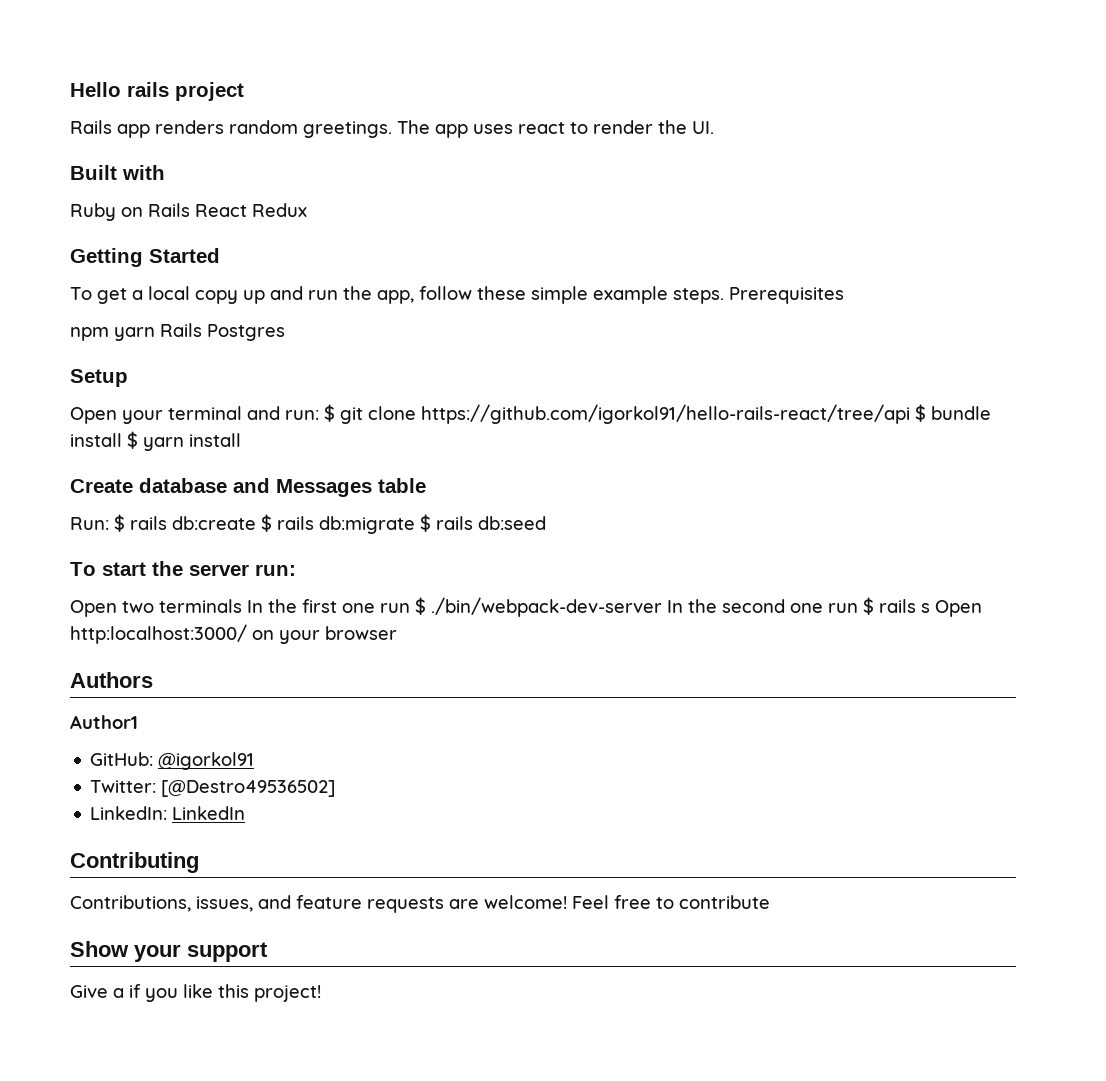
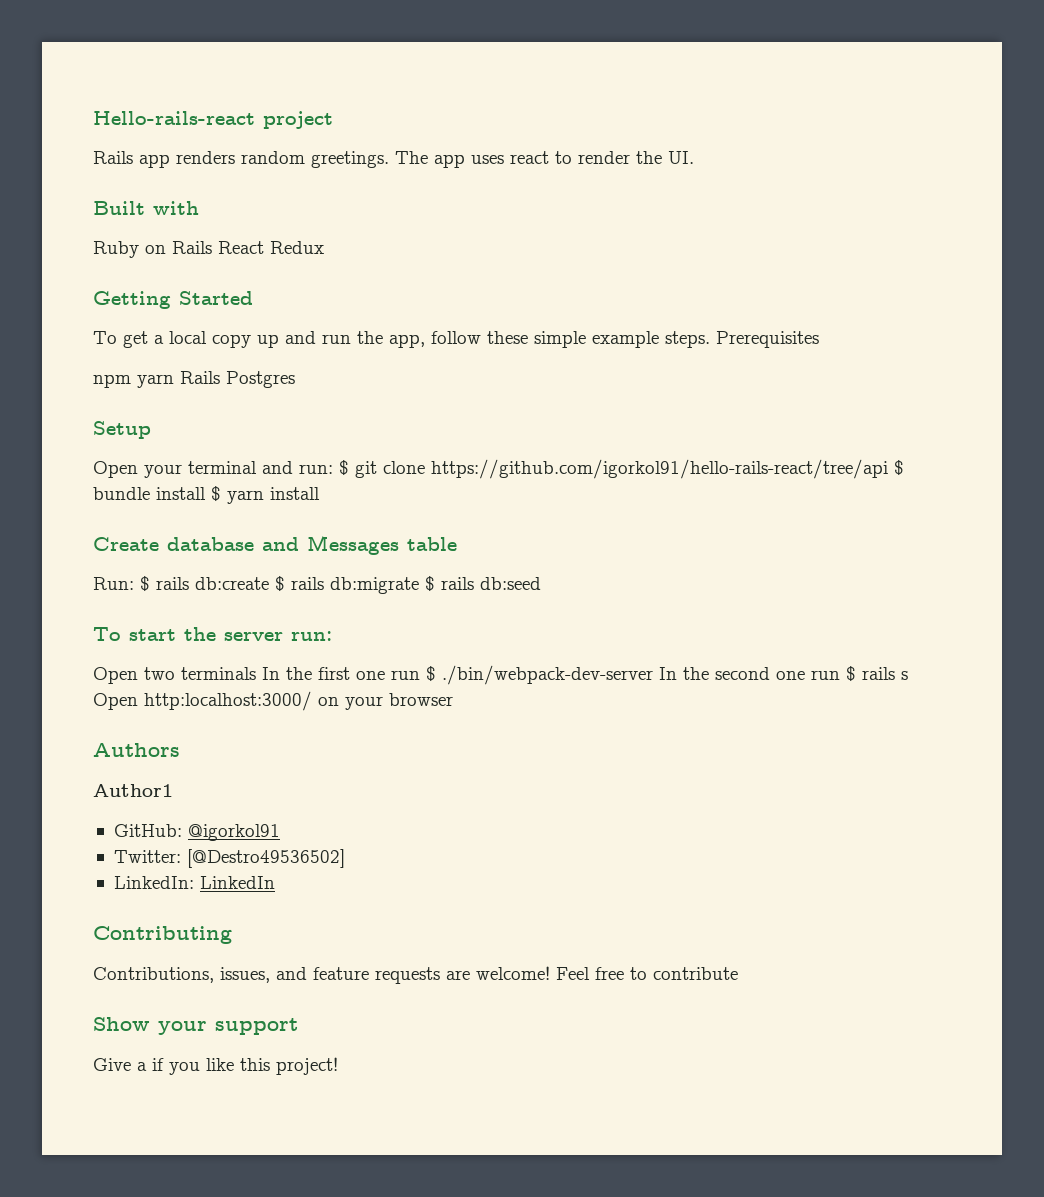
[70,82,169,97] Hello rails -> [93,111,255,125] Hello-rails-react

